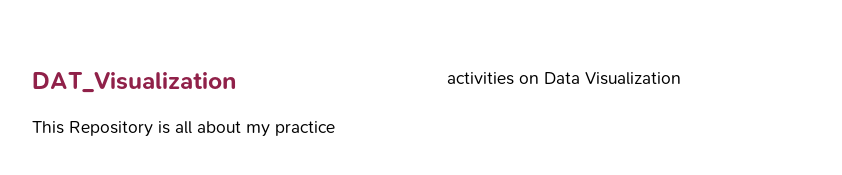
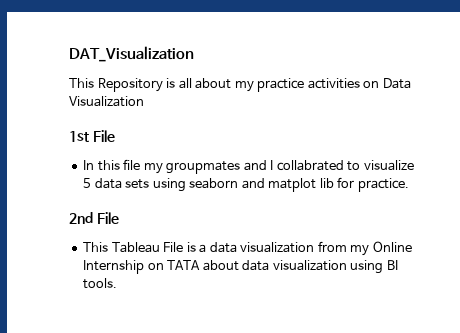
(681, 78) none -> [69,130,115,142] [83,159,414,174] [83,177,409,192] [69,212,119,224] [83,241,412,256] [83,260,398,274] [83,278,118,289] // 1st File // In this file my groupmates and I collabrated to visualize 5 data sets using seaborn and matplot lib for practice. // 2nd File // This Tableau File is a data visualization from my Online Internship on TATA about data visualization using BI tools.

